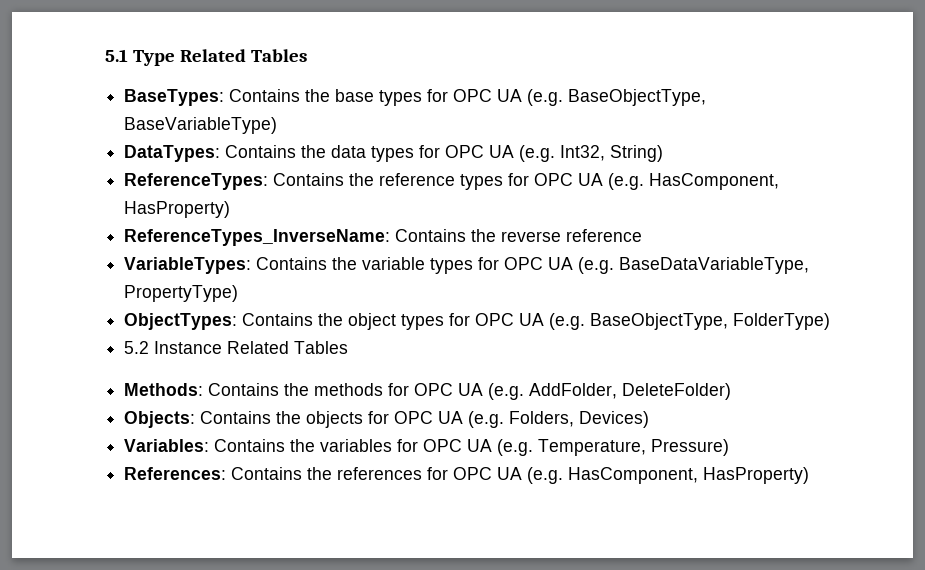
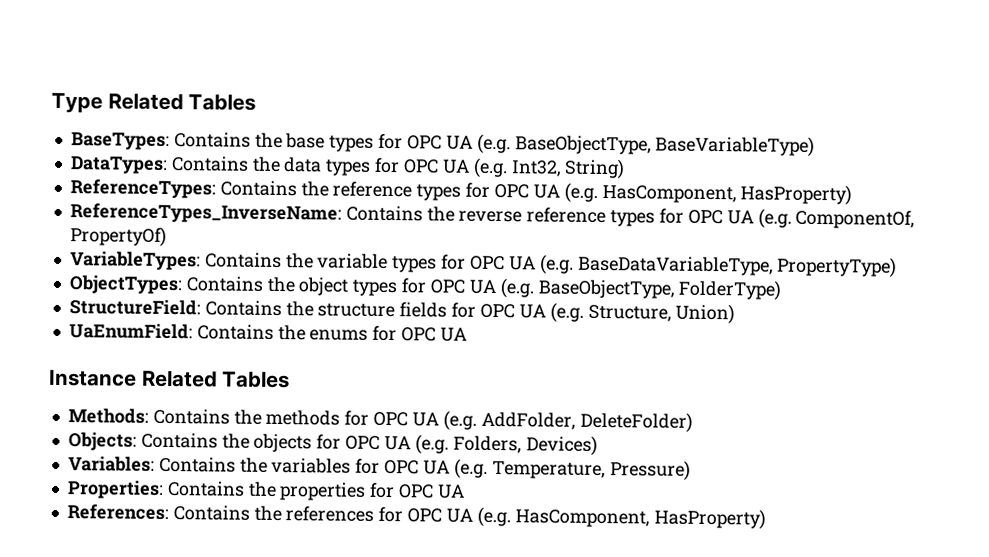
[105,49,128,62] 5.1 -> (51, 103) none
(643, 235) none -> [610,208,916,229] [69,226,167,247] types for OPC UA (e.g. ComponentOf, PropertyOf)
[124,341,150,354] 5.2 -> [68,299,736,325] [68,323,467,342] StructureField: Contains the structure fields for OPC UA (e.g. Structure, Union) // UaEnumField: Contains the enums for OPC UA //
(730, 447) none -> [66,480,465,501] // Properties: Contains the properties for OPC UA

